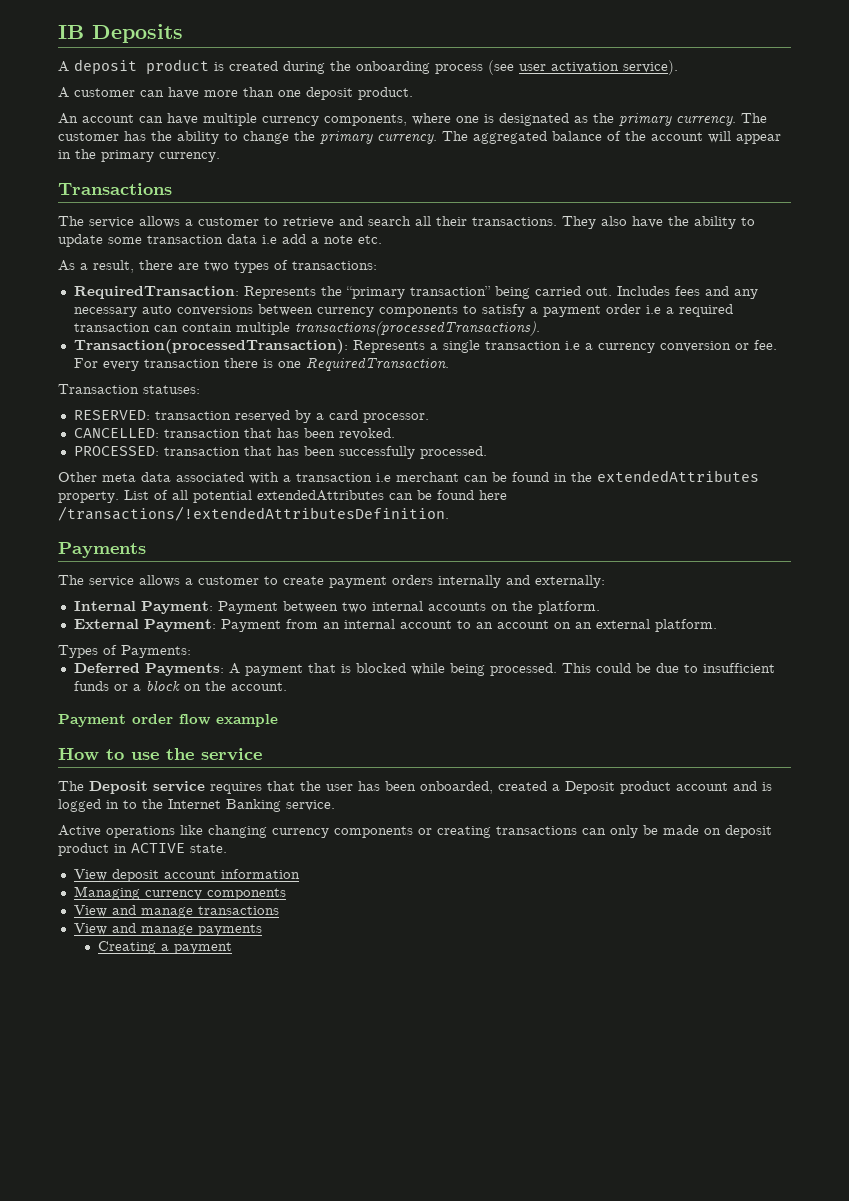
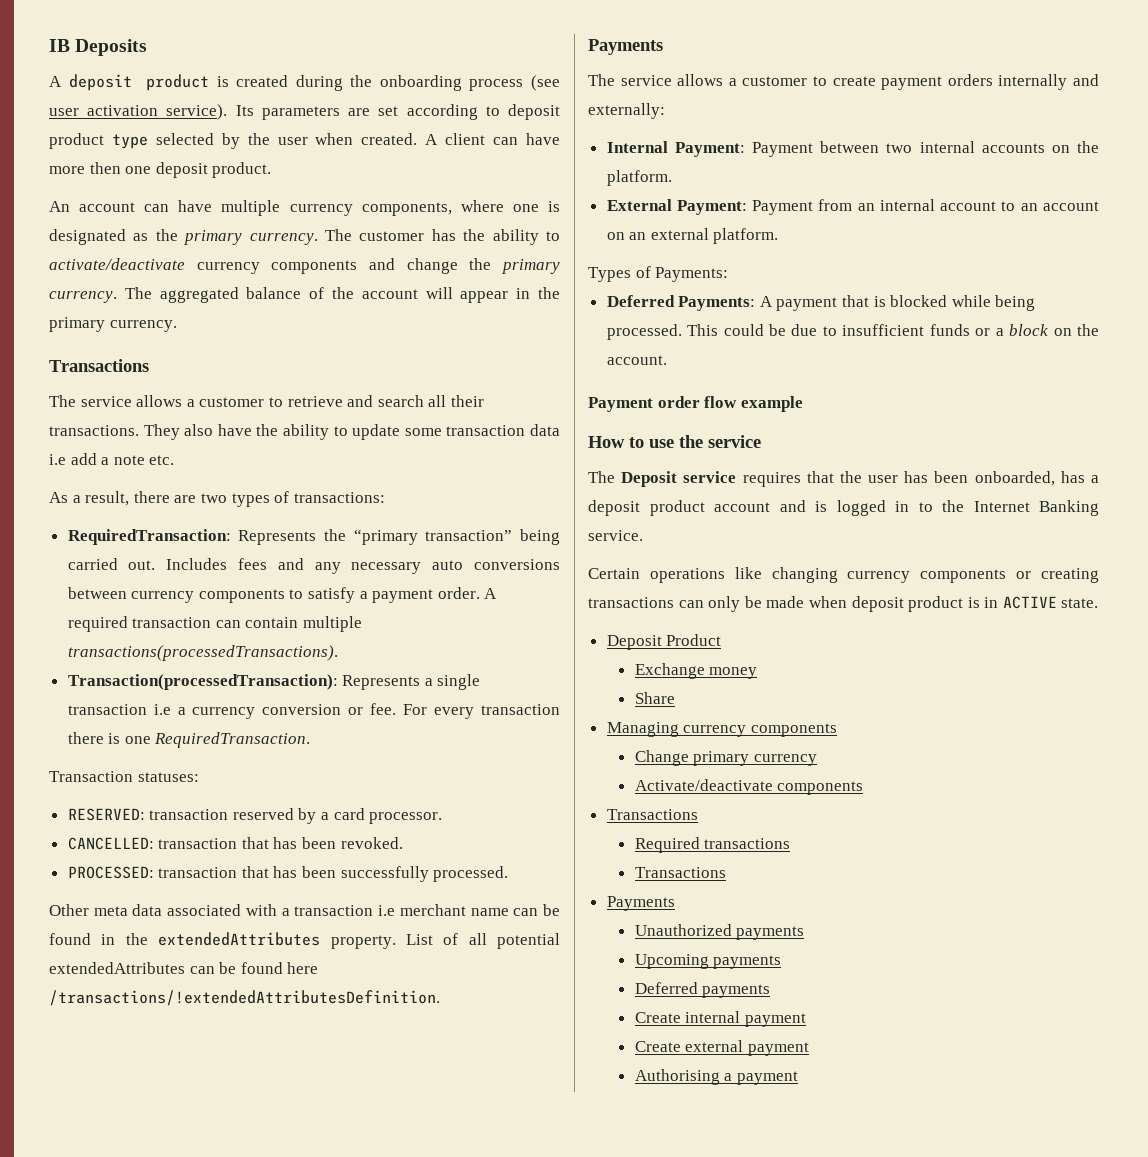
[58,87,135,98] // A customer -> [235,104,560,120] [49,133,486,149] Its parameters are set according to deposit product type selected by the user when created. A client
[243,87,274,97] than -> [89,162,121,174] then
(238, 136) none -> [49,258,395,274] activate/deactivate currency components and
[605,304,674,314] order i.e a -> [437,587,498,599] order. A
(459, 477) none -> [470,908,509,916] name
[498,781,615,794] created a Deposit -> [1060,471,1099,483] [588,500,640,516] has a deposit
[58,825,101,837] Active -> [588,568,640,579] Certain
[704,825,772,838] [58,843,109,856] on deposit product -> [808,596,980,612] when deposit product is
[73,869,300,882] [73,886,286,900] [73,905,279,918] [73,923,262,936] [97,941,156,954] View deposit account information // Managing currency components // View and manage transactions // View and manage payments // Creating -> [606,634,722,650] [634,663,758,679] [634,692,675,704] [606,722,837,737] [634,750,817,766] [634,779,864,795] [606,809,698,820] [634,837,791,853] [634,867,726,878] [606,896,675,911] [634,924,805,940] [634,954,782,969] [634,982,771,998] [634,1011,806,1027] [634,1040,809,1056] [634,1069,720,1085] Deposit Product // Exchange money // Share // Managing currency components // Change primary currency // Activate/deactivate components // Transactions // Required transactions // Transactions // Payments // Unauthorized payments // Upcoming payments // Deferred payments // Create internal payment // Create external payment // Authorising

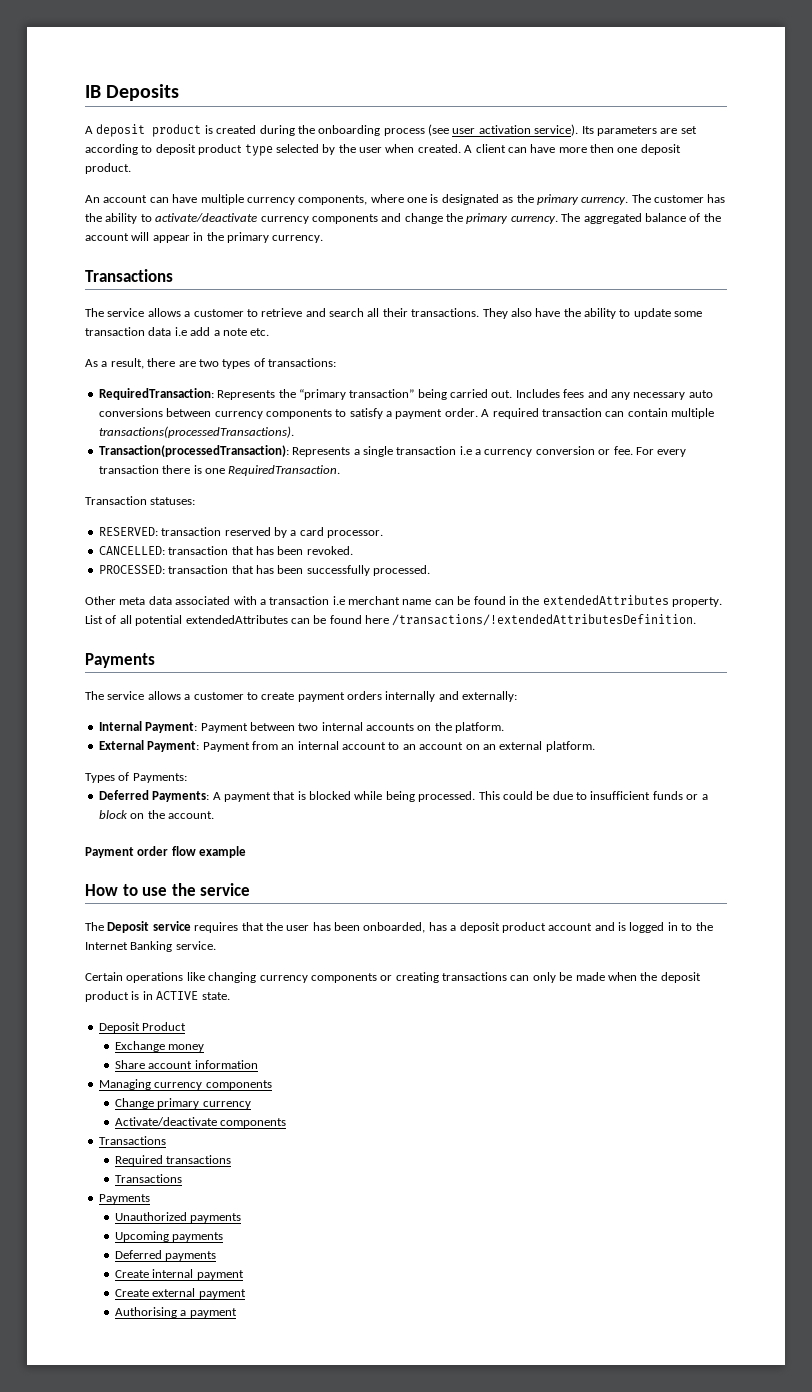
(847, 602) none -> [640,972,658,981] the
(675, 698) none -> [148,1060,258,1069] account information

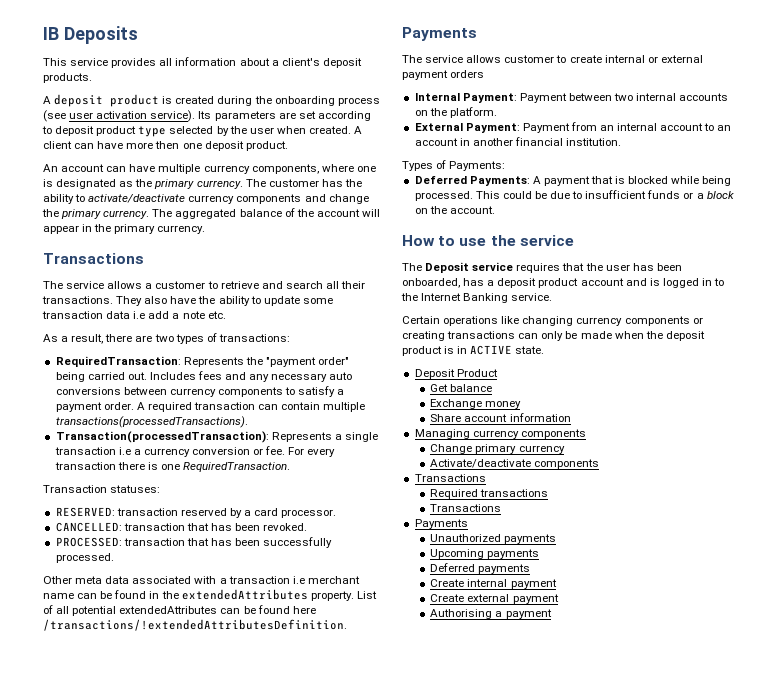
(180, 92) none -> [43,57,362,68] [43,73,92,83] // This service provides all information about a client's deposit products.
[298,389,415,400] “primary transaction” -> [265,357,350,367] "payment order"
[184,694,191,700] a -> (502, 59) none
(295, 696) none -> [604,55,703,63] internal or external
[385,691,518,702] internally and externally: -> (485, 74) none
[465,741,595,752] on an external platform. -> [459,137,622,146] in another financial institution.
[85,846,247,858] // Payment order flow example -> (495, 210) none
(187, 1026) none -> [430,384,493,392] // Get balance

